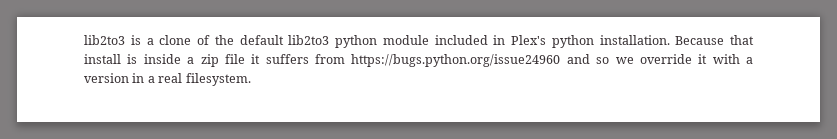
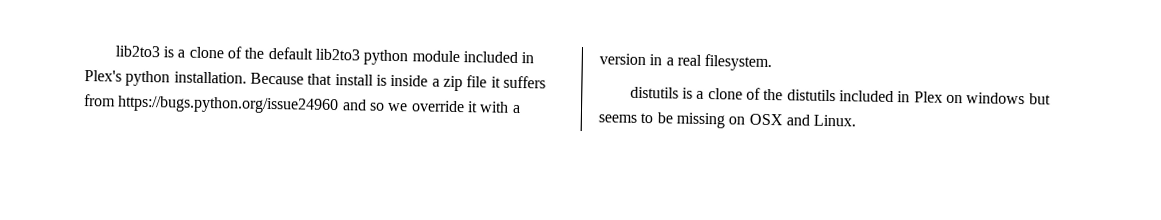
(251, 79) none -> [629,86,1051,105] [598,112,857,129] // distutils is a clone of the distutils included in Plex on windows but seems to be missing on OSX and Linux.

